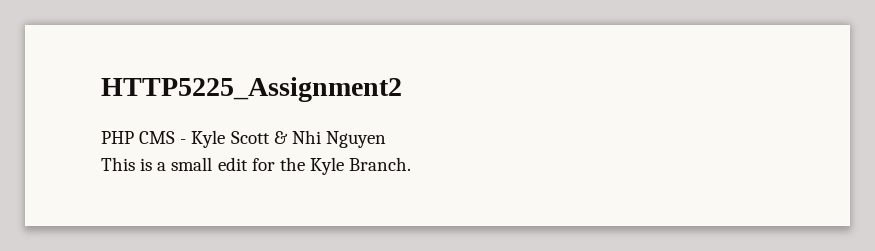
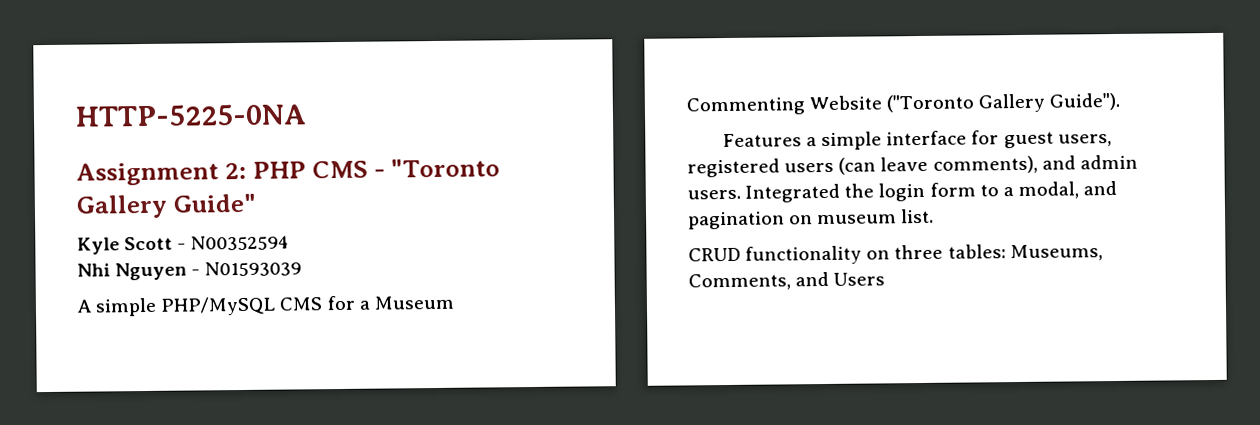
[101,77,402,102] [101,130,386,148] [101,157,412,175] HTTP5225_Assignment2 // PHP CMS - Kyle Scott & Nhi Nguyen // This is a small edit for the Kyle Branch. -> [75,103,307,127] [76,158,501,186] [76,193,256,219] [77,235,290,255] [77,261,303,281] [77,295,454,317] [686,92,1121,116] [722,130,1112,151] [687,154,1138,178] [687,180,1118,203] [688,208,935,230] [688,244,1103,265] [688,271,886,291] HTTP-5225-0NA // Assignment 2: PHP CMS - "Toronto Gallery Guide" // Kyle Scott - N00352594 // Nhi Nguyen - N01593039 // A simple PHP/MySQL CMS for a Museum Commenting Website ("Toronto Gallery Guide"). // Features a simple interface for guest users, registered users (can leave comments), and admin users. Integrated the login form to a modal, and pagination on museum list. // CRUD functionality on three tables: Museums, Comments, and Users

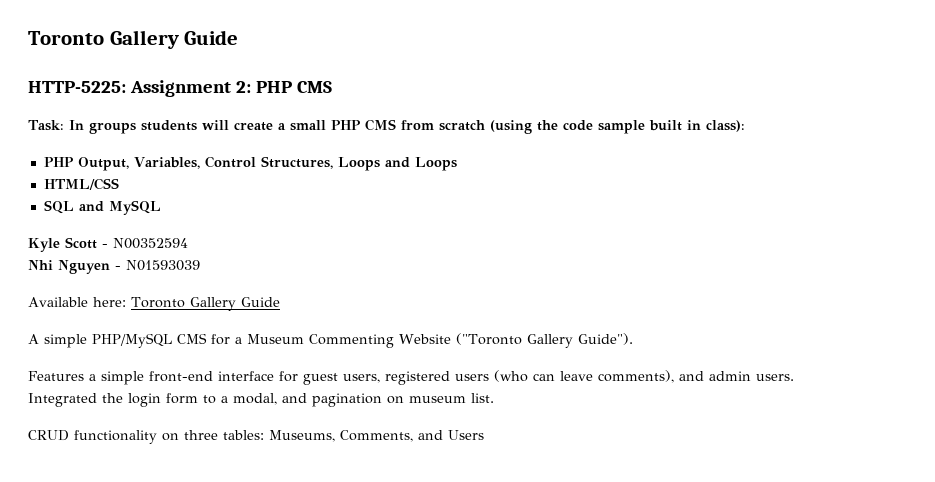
[75,103,307,127] HTTP-5225-0NA // -> [28,30,239,49] [28,81,126,93] Toronto Gallery Guide // HTTP-5225:
[373,158,501,178] [76,193,256,219] - "Toronto Gallery Guide" -> [28,119,745,134] [43,156,457,171] [43,178,119,190] [43,200,161,215] // Task: In groups students will create a small PHP CMS from scratch (using the code sample built in class): // PHP Output, Variables, Control Structures, Loops and Loops // HTML/CSS // SQL and MySQL
(303, 269) none -> [28,297,280,311] // Available here: Toronto Gallery Guide
(883, 141) none -> [149,371,213,382] front-end
[838,157,877,175] (can -> [494,370,555,382] (who can

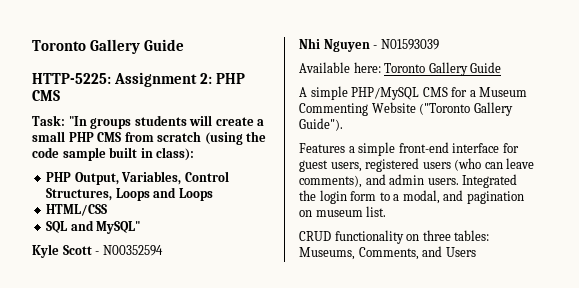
[68,120,84,130] In -> [68,116,87,126] "In
[108,200,161,215] MySQL -> [96,221,141,234] MySQL"

